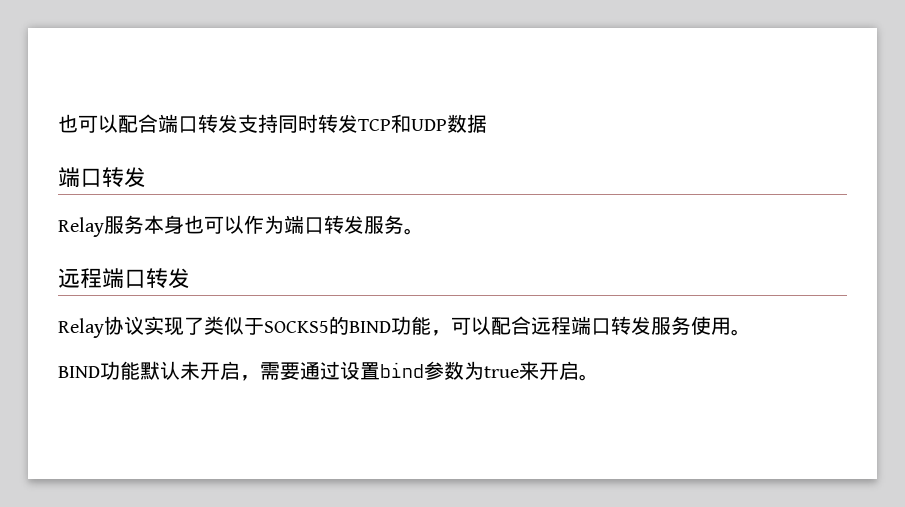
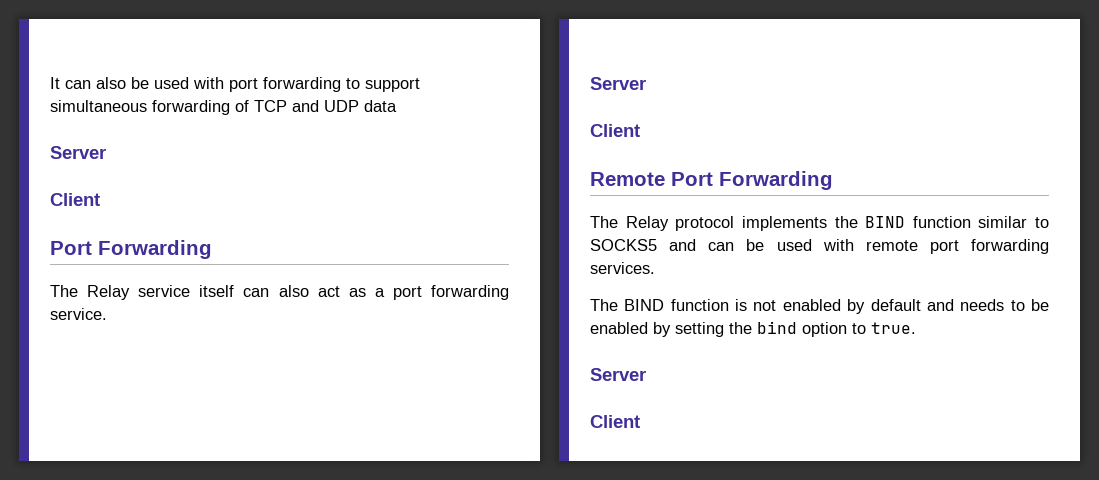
[58,114,487,133] [58,167,146,188] [58,215,424,237] [58,268,190,289] [58,316,751,338] [58,361,599,381] 也可以配合端口转发支持同时转发TCP和UDP数据 // 端口转发 // Relay服务本身也可以作为端口转发服务。 // 远程端口转发 // Relay协议实现了类似于SOCKS5的BIND功能，可以配合远程端口转发服务使用。 // BIND功能默认未开启，需要通过设置bind参数为true来开启。 -> [50,77,420,92] [50,100,397,115] [50,146,106,159] [50,193,100,206] [50,240,212,259] [50,285,510,300] [50,308,107,320] [590,77,646,90] [590,124,640,137] [590,171,833,190] [590,216,1049,231] [590,239,1049,254] [590,262,655,274] [590,299,1049,314] [590,321,916,337] [590,368,646,381] [590,415,640,428] It can also be used with port forwarding to support simultaneous forwarding of TCP and UDP data // Server // Client // Port Forwarding // The Relay service itself can also act as a port forwarding service. // Server // Client // Remote Port Forwarding // The Relay protocol implements the BIND function similar to SOCKS5 and can be used with remote port forwarding services. // The BIND function is not enabled by default and needs to be enabled by setting the bind option to true. // Server // Client

